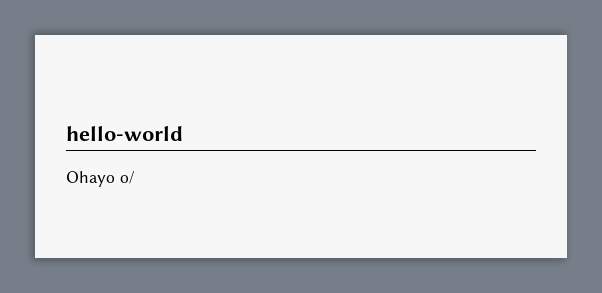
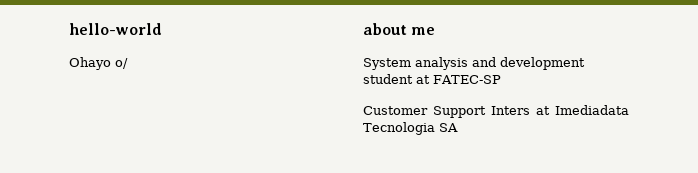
(135, 177) none -> [363,23,436,35] [363,57,585,70] [363,74,501,84] [363,105,629,118] [363,122,458,135] // about me // System analysis and development student at FATEC-SP // Customer Support Inters at Imediadata Tecnologia SA

